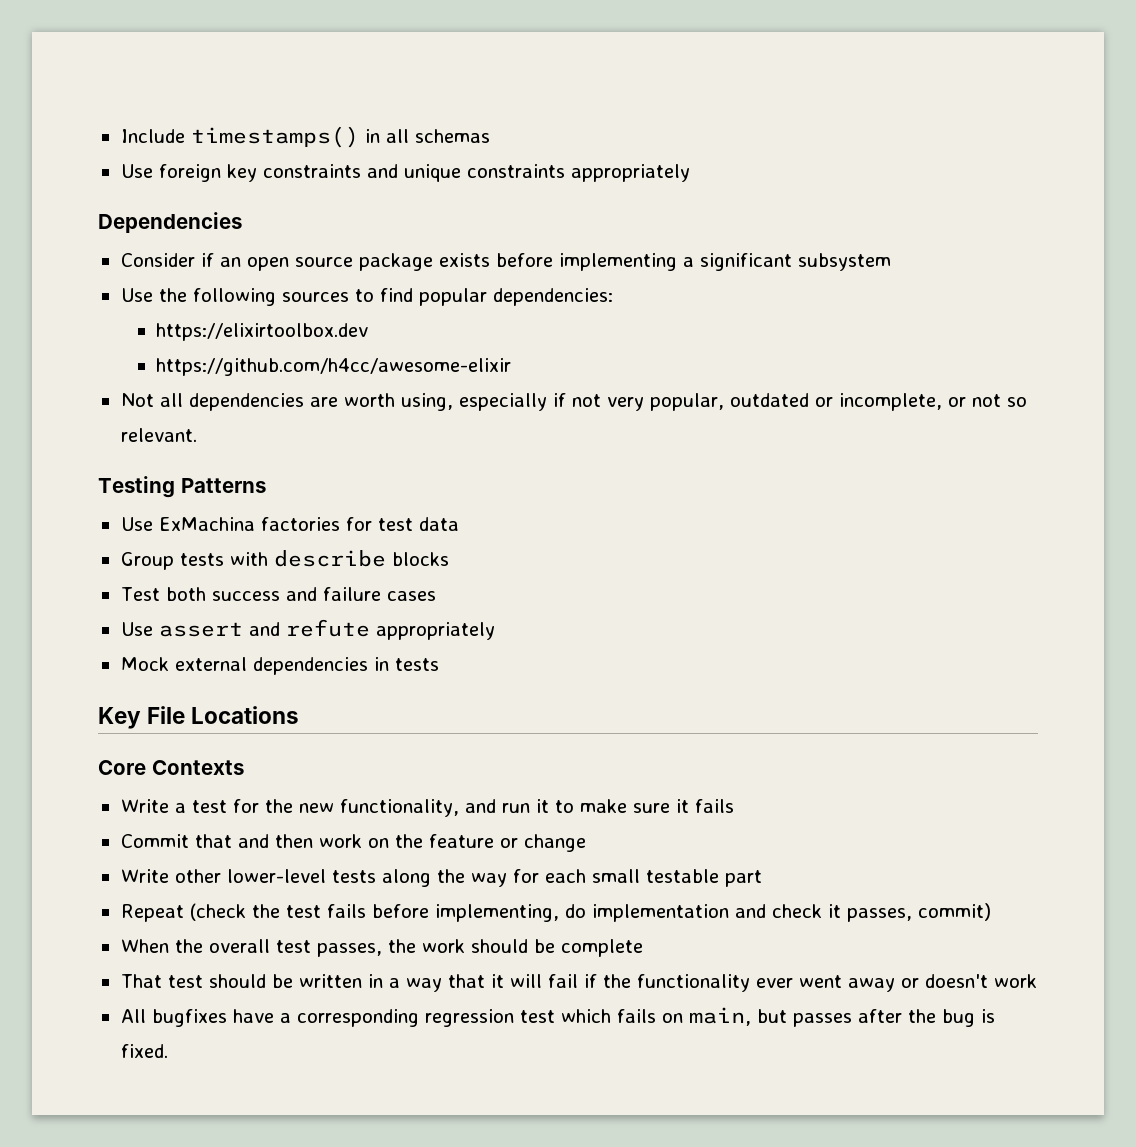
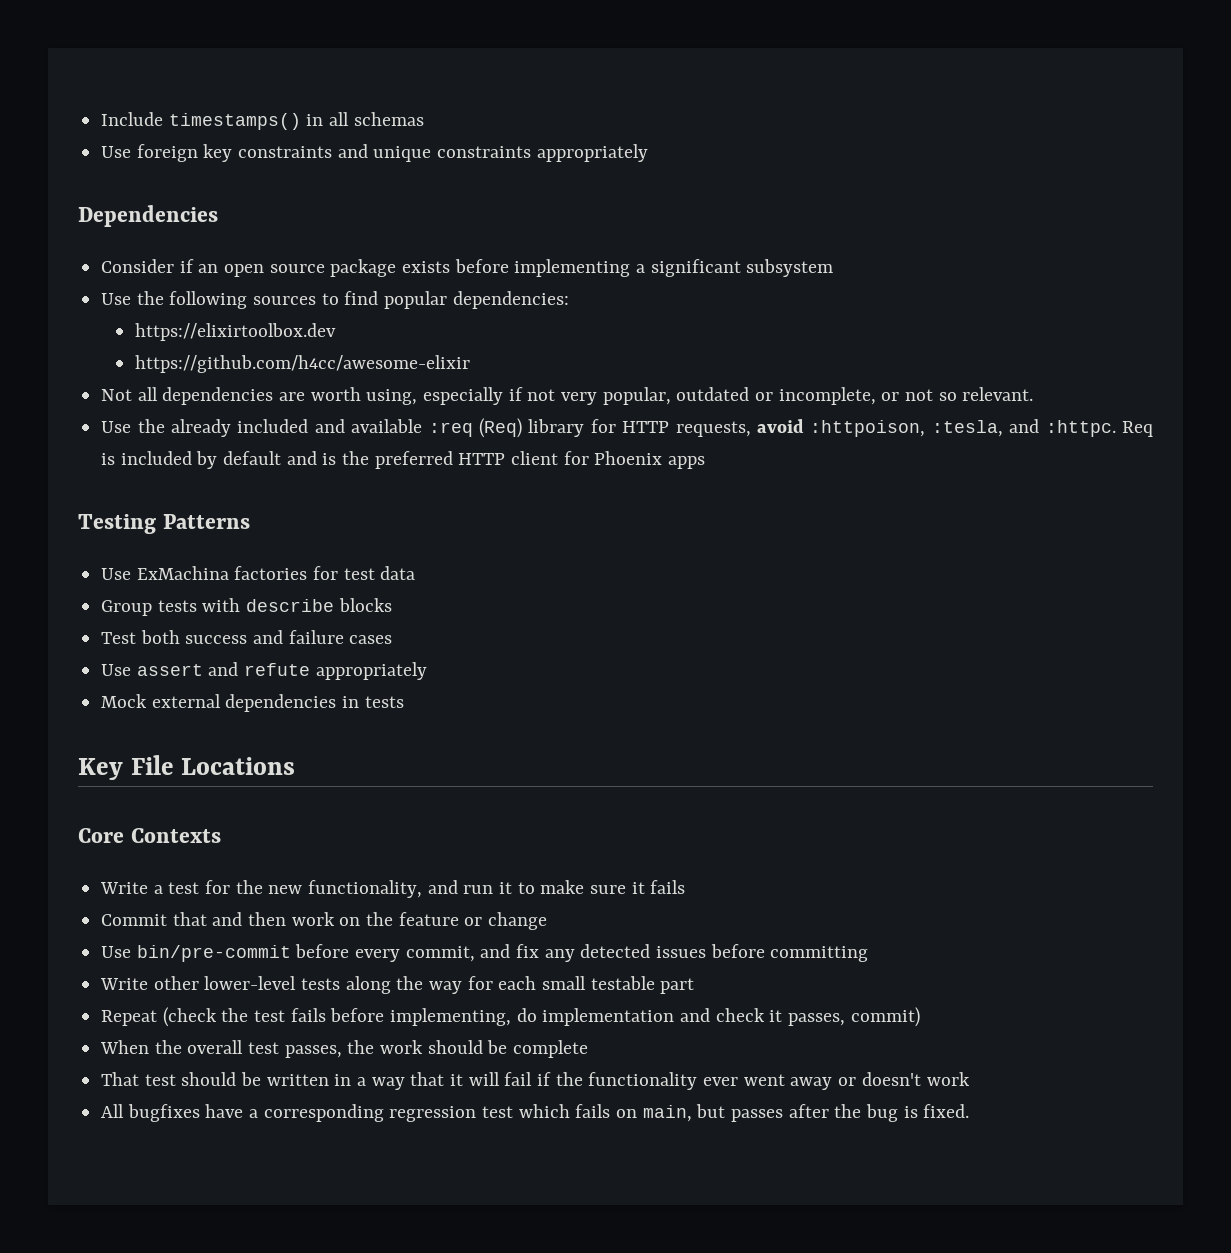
(197, 435) none -> [101,418,1153,438] [101,451,706,469] // Use the already included and available :req (Req) library for HTTP requests, avoid :httpoison, :tesla, and :httpc. Req is included by default and is the preferred HTTP client for Phoenix apps
(586, 843) none -> [101,944,869,962] // Use bin/pre-commit before every commit, and fix any detected issues before committing

